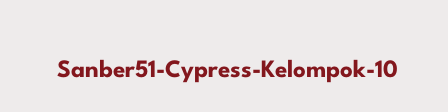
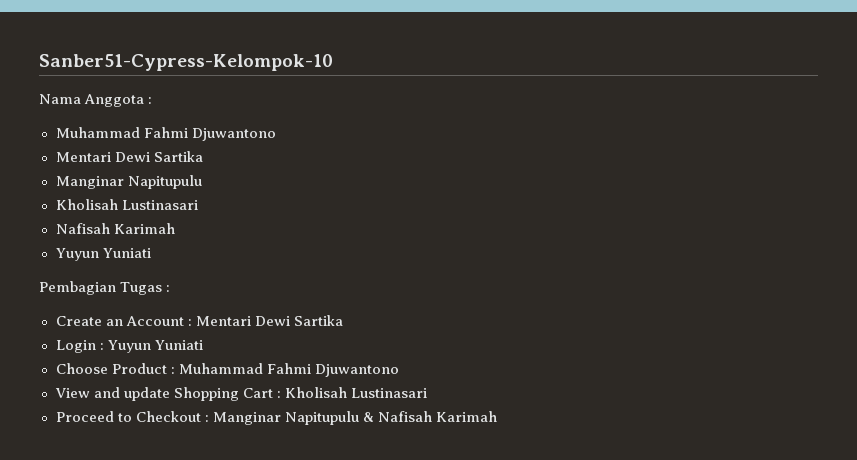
(398, 71) none -> [39,94,153,107] [55,127,276,141] [55,151,203,162] [55,175,202,189] [55,199,198,210] [55,223,175,234] [55,248,151,261] [39,281,171,295] [55,315,343,326] [55,340,203,353] [55,363,399,377] [54,387,427,401] [55,411,497,425] // Nama Anggota : // Muhammad Fahmi Djuwantono // Mentari Dewi Sartika // Manginar Napitupulu // Kholisah Lustinasari // Nafisah Karimah // Yuyun Yuniati // Pembagian Tugas : // Create an Account : Mentari Dewi Sartika // Login : Yuyun Yuniati // Choose Product : Muhammad Fahmi Djuwantono // View and update Shopping Cart : Kholisah Lustinasari // Proceed to Checkout : Manginar Napitupulu & Nafisah Karimah

